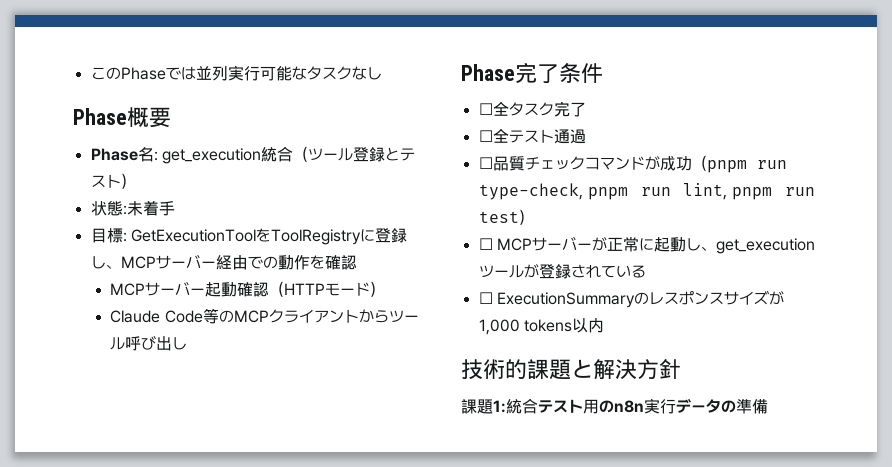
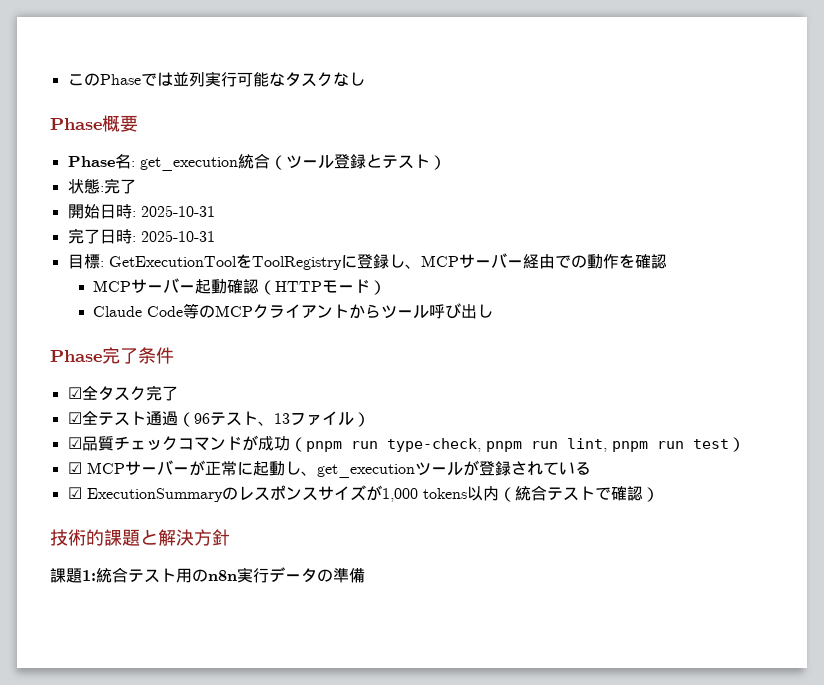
[126,200,175,216] 未着手 -> [103,178,136,194] [67,204,215,219] [67,228,215,244] 完了 // 開始日時: 2025-10-31 // 完了日時: 2025-10-31
[478,103,493,115] ☐ -> [67,387,82,399] ☑
[478,130,493,142] ☐ -> [67,412,82,424] ☑
[478,157,493,169] // ☐ -> [177,411,370,427] [67,437,82,449] （96テスト、13ファイル） // ☑
[478,238,493,250] ☐ -> [67,462,82,474] ☑
[478,292,493,304] ☐ -> [67,487,82,499] ☑
(604, 325) none -> [498,485,659,502] （統合テストで確認）

